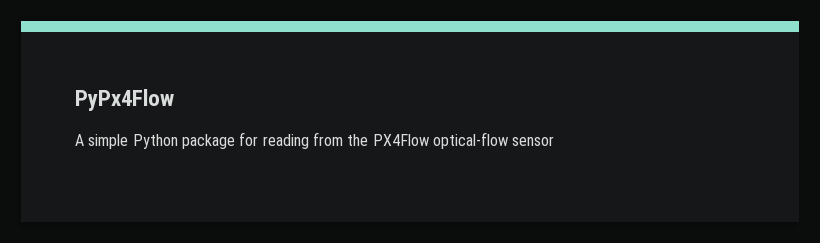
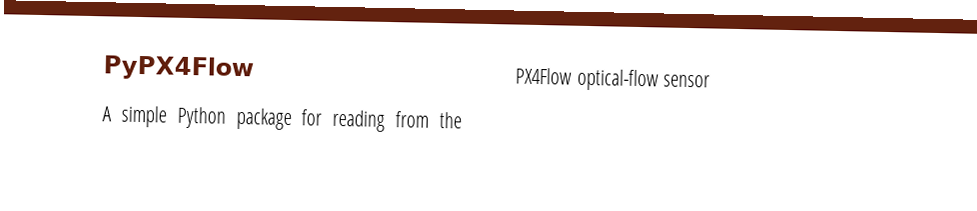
[75,89,174,111] PyPx4Flow -> [103,55,254,82] PyPX4Flow

